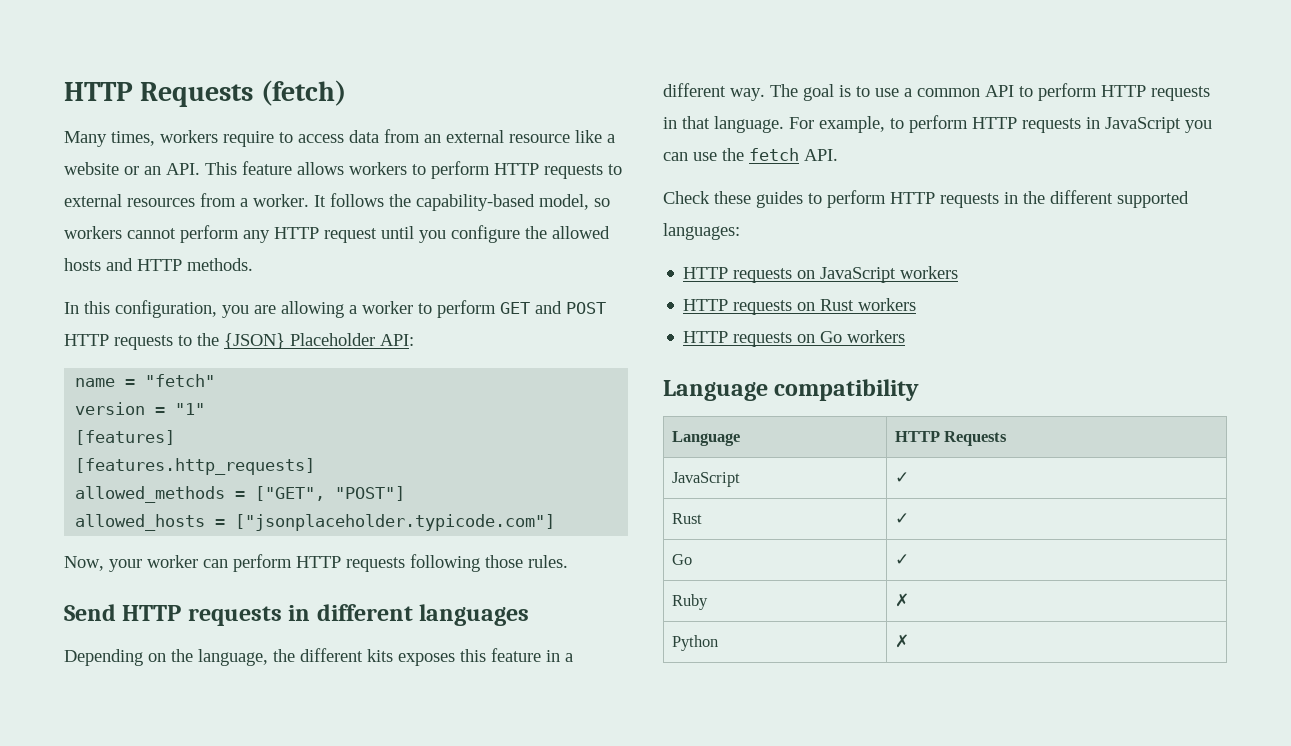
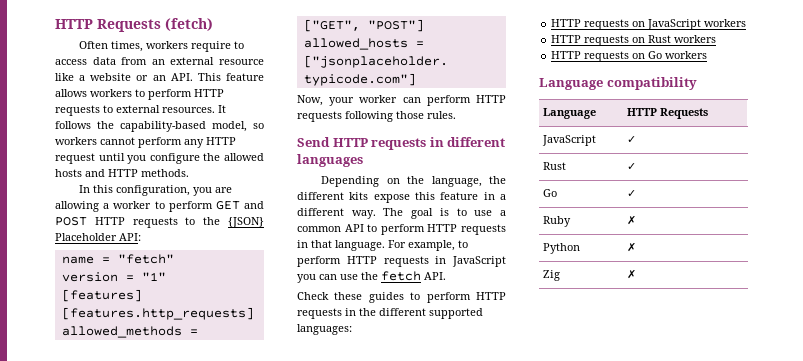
[64,131,107,147] Many -> [79,41,109,49] Often
[127,193,309,207] resources from a worker. -> [162,107,215,113] resources.
[398,653,455,666] exposes -> [373,194,410,203] expose
(909, 641) none -> [543,270,561,281] [627,269,637,279] // Zig | ✗

